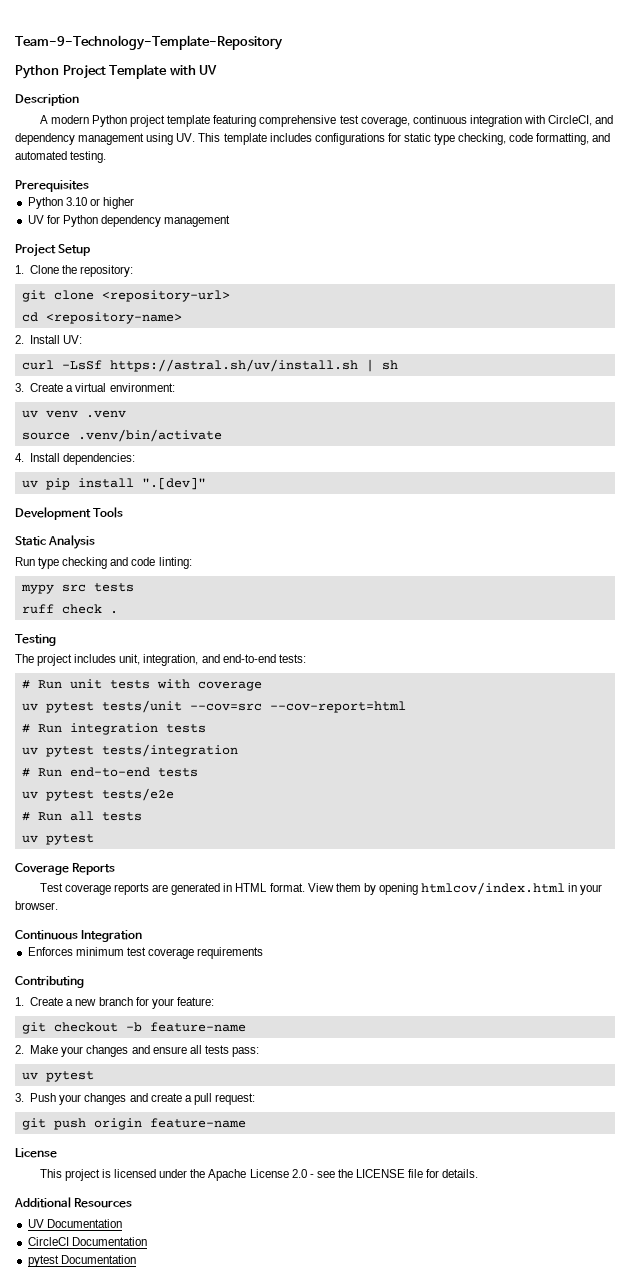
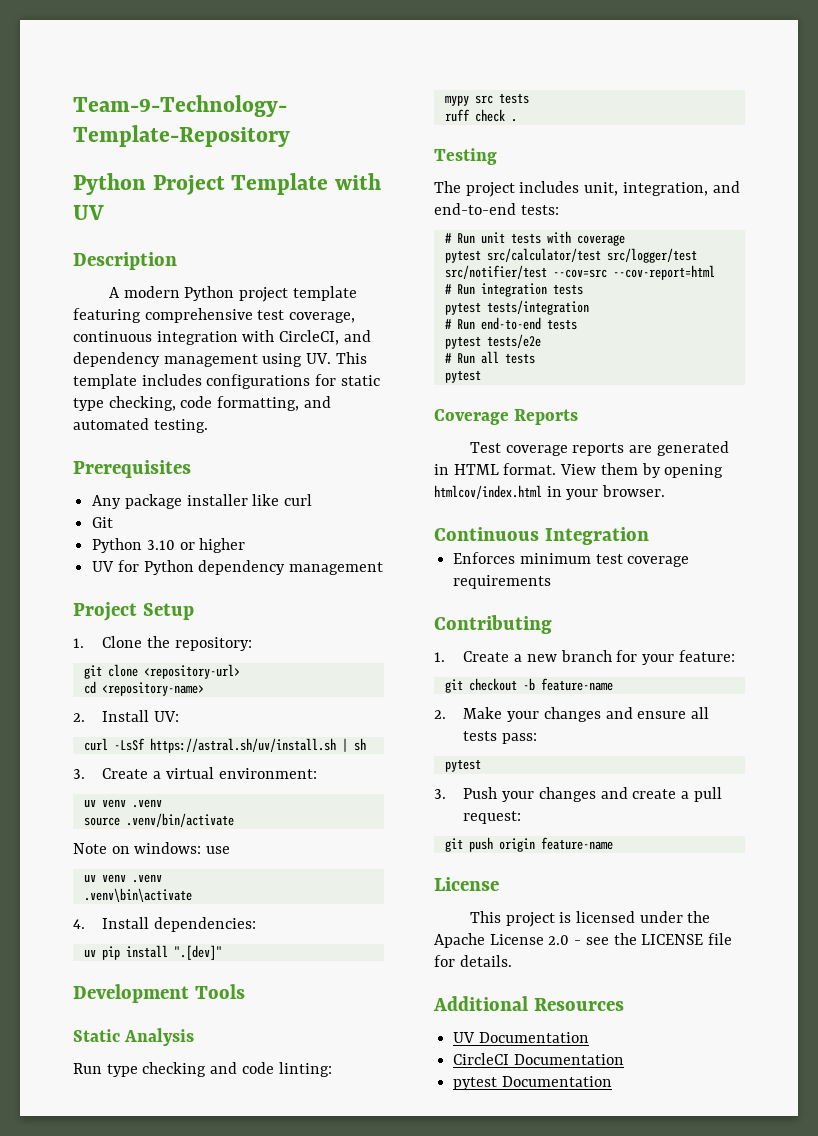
(89, 186) none -> [92,494,313,509] [92,517,114,528] // Any package installer like curl // Git
(222, 435) none -> [73,842,231,854] [83,874,162,883] [83,888,192,902] // Note on windows: use // uv venv .venv // .venv\bin\activate
[21,700,182,713] uv pytest tests/unit -> [444,248,697,263] [444,265,547,279] pytest src/calculator/test src/logger/test src/notifier/test
[21,747,38,755] uv -> (583, 289) none
[21,791,38,799] uv -> (577, 324) none
[21,835,38,843] uv -> (535, 358) none
[21,1072,38,1080] uv -> (538, 738) none

